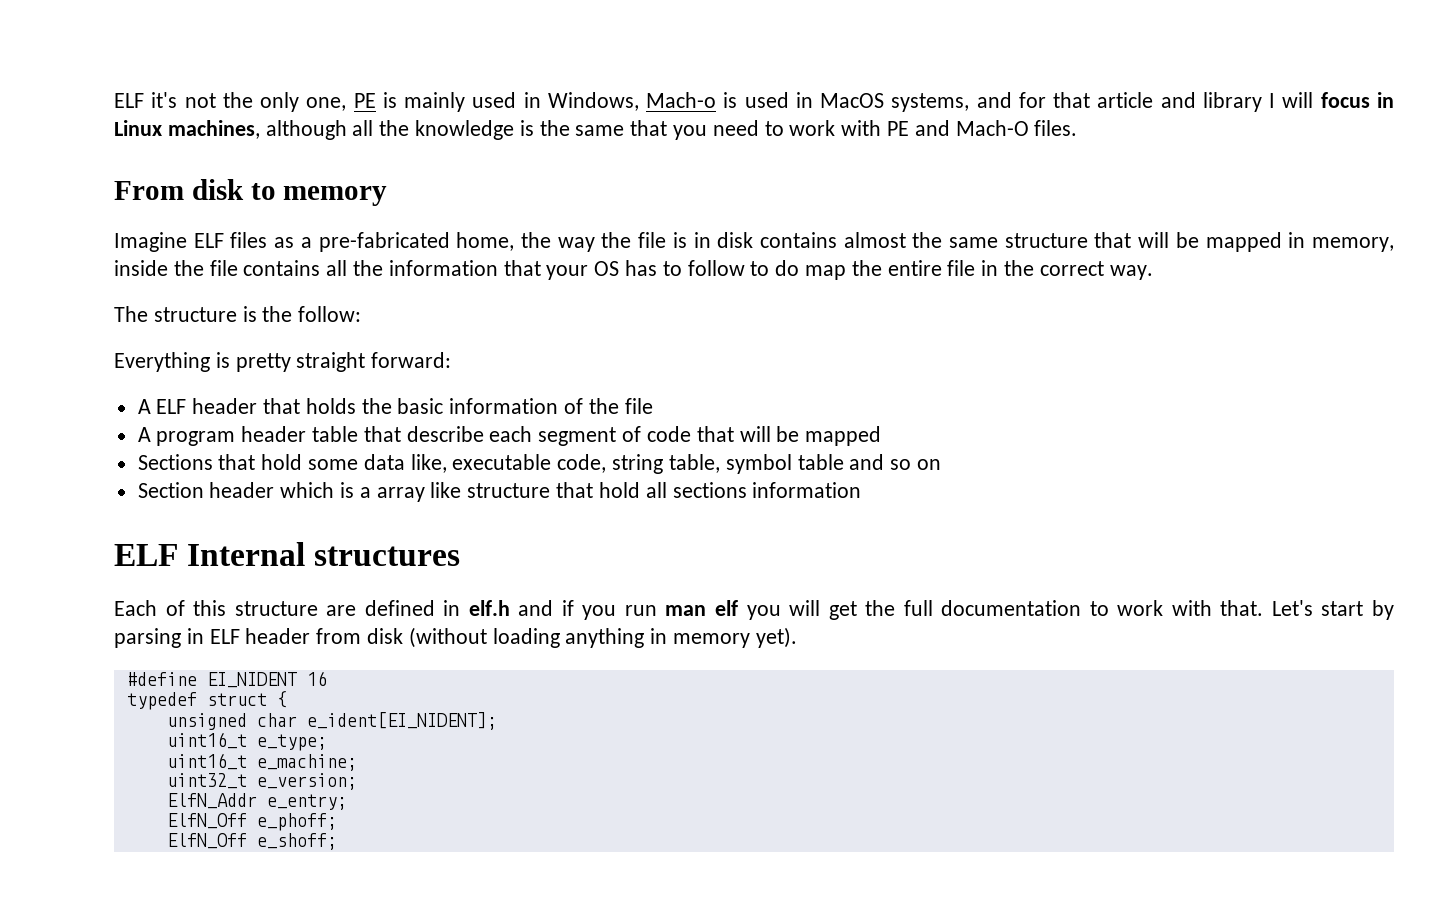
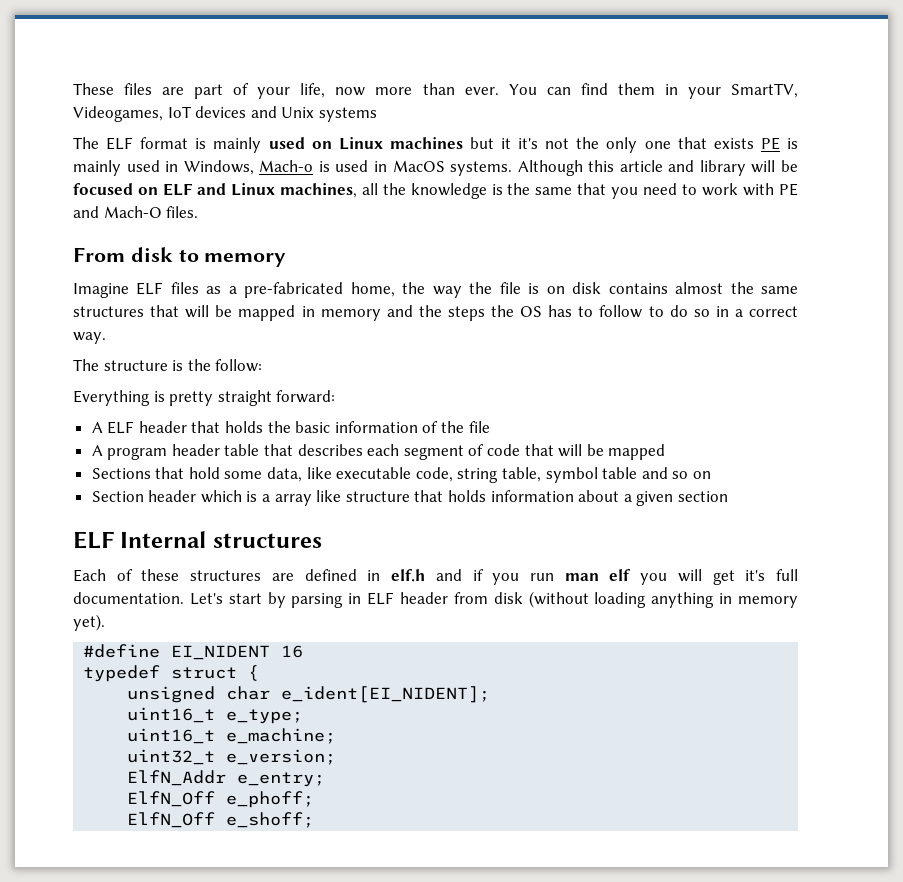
[114,93,144,108] ELF -> [73,83,798,99] [73,106,377,122] [73,137,512,153] These files are part of your life, now more than ever. You can find them in your SmartTV, Videogames, IoT devices and Unix systems // The ELF format is mainly used on Linux machines but it
[306,97,347,111] one, -> [644,137,754,149] one that exists
[891,92,1395,112] systems, and for that article and library I will focus in -> [450,160,798,176] [73,183,226,196] systems. Although this article and library will be focused on ELF and
[265,120,347,140] although -> (357, 190) none
[693,232,711,248] in -> [546,286,565,294] on
[1004,233,1088,248] structure -> [73,306,144,317] structures
[1312,237,1394,252] [114,260,589,280] memory, inside the file contains all the information that your -> [320,305,514,321] memory and the steps the
[805,260,1035,280] map the entire file in the -> [693,306,743,317] so in a
[406,426,484,442] describe -> [297,444,363,456] describes
[363,454,447,473] data like, -> [267,467,332,482] data, like
[598,482,862,498] hold all sections information -> [448,490,728,506] holds information about a given section
[193,600,318,616] this structure -> [141,569,262,581] these structures
[865,600,1264,616] the full documentation to work with that. -> [745,569,798,581] [73,592,184,604] it's full documentation.

